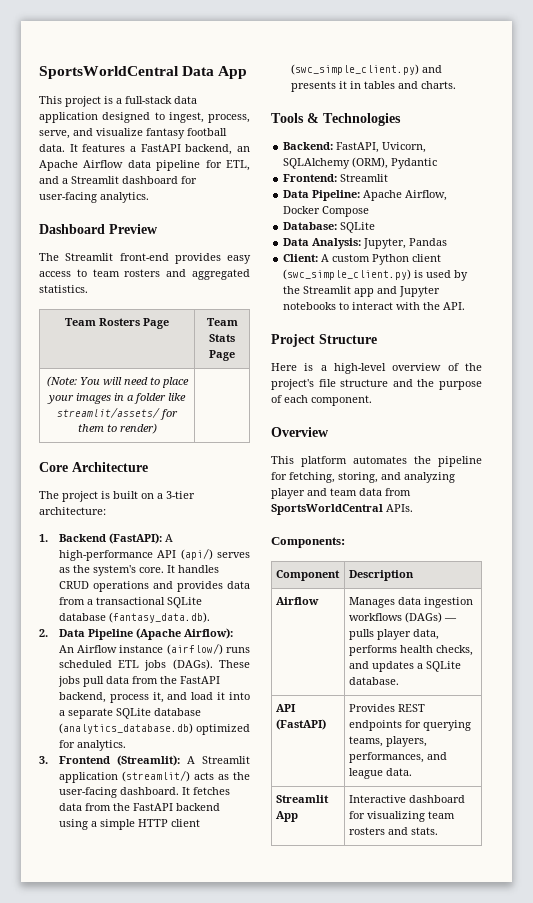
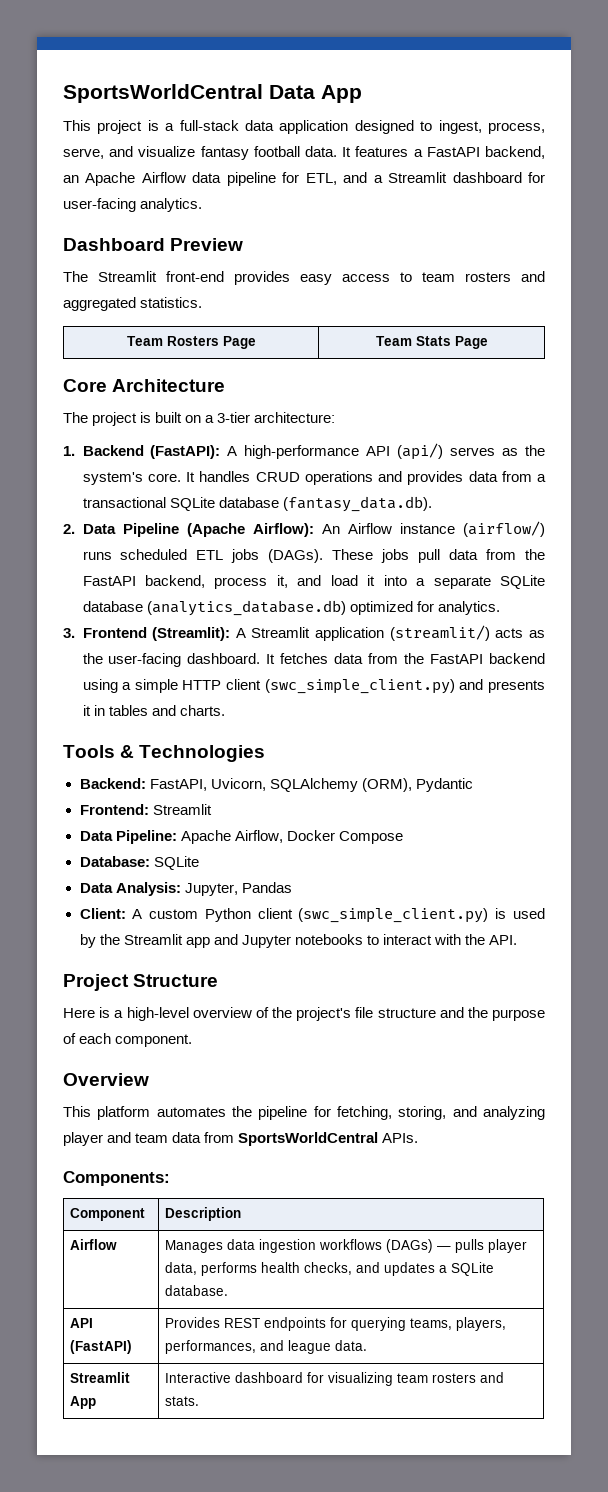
[46,376,189,388] [47,393,186,404] [57,407,178,420] [77,423,157,434] // (Note: You will need to place your images in a folder like streamlit/assets/ for them to render) | -> (488, 342) none

